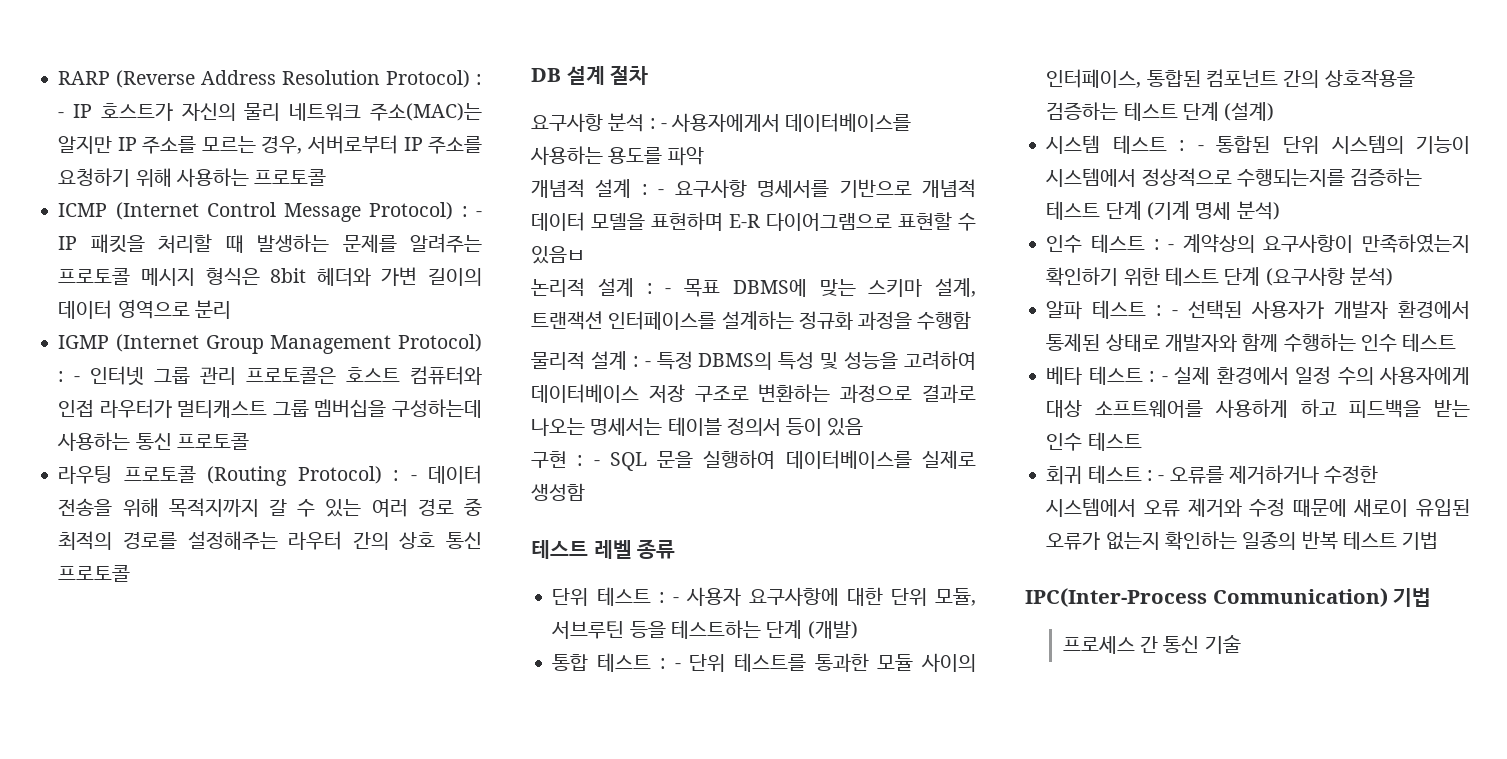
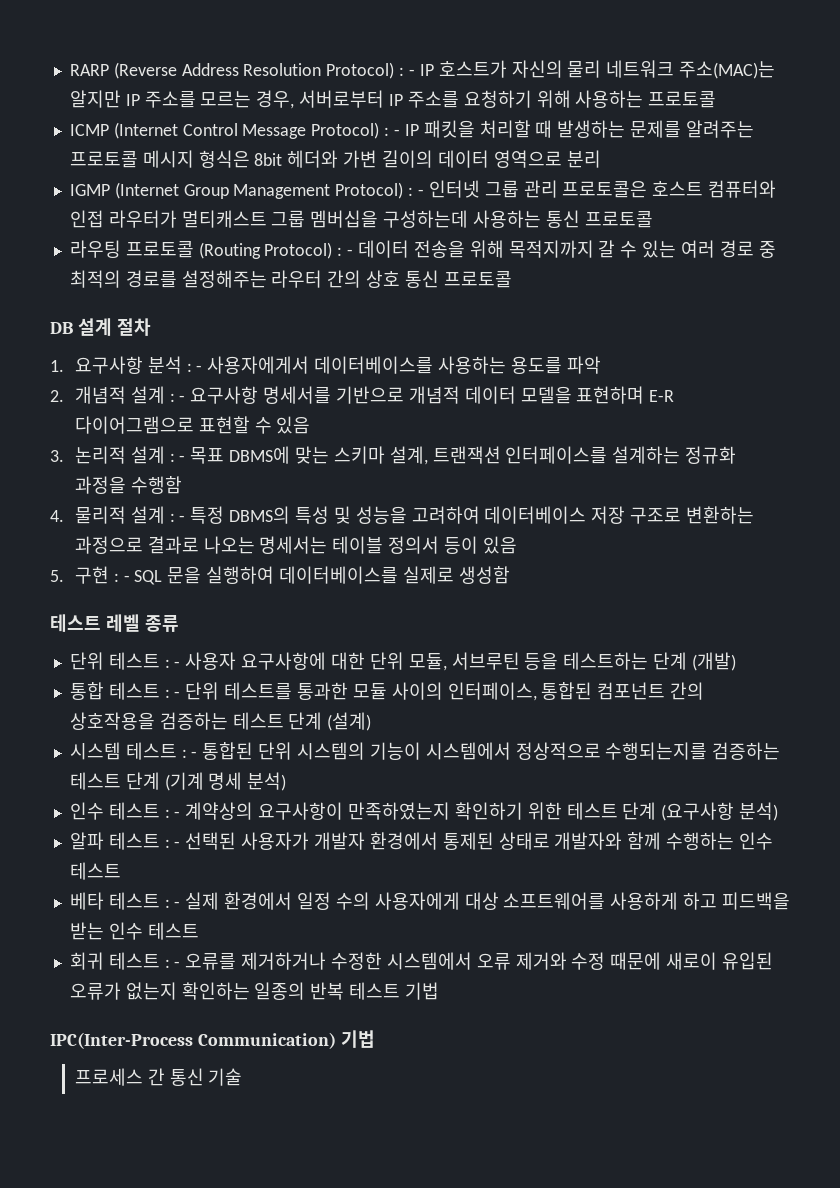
(649, 75) none -> [50,360,64,372] 1.
(704, 156) none -> [50,390,64,402] 2.
[531,246,585,264] 있음ㅂ // -> [276,416,311,434] [50,450,64,462] 있음 // 3.
(972, 320) none -> [50,510,64,522] 4.
(864, 427) none -> [50,570,64,582] 5.

